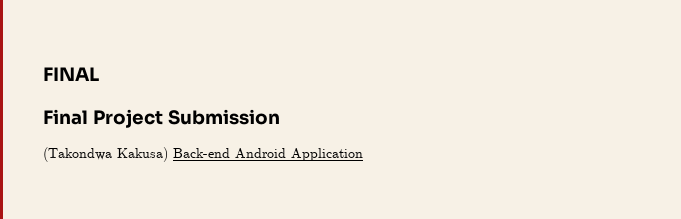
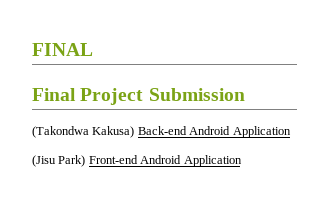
(363, 154) none -> [32,155,242,167] // (Jisu Park) Front-end Android Application

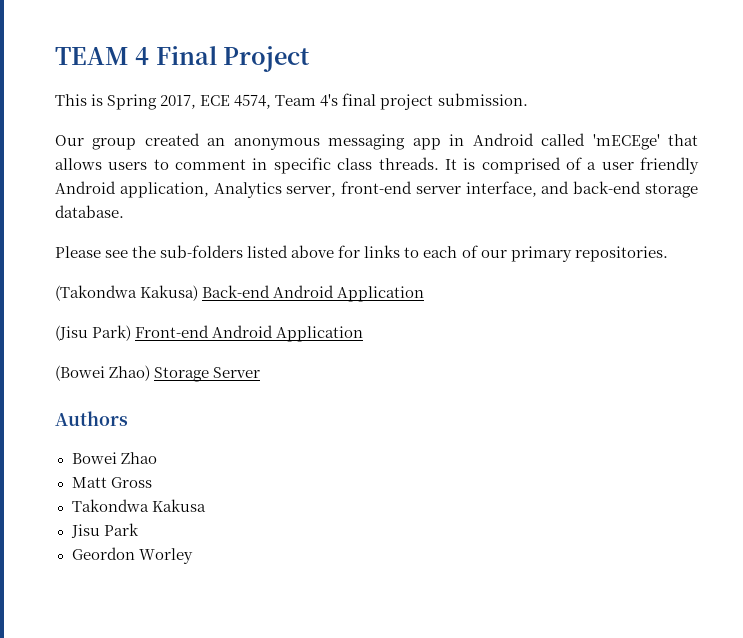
[32,43,93,56] FINAL // -> [55,47,150,65] TEAM 4
[148,88,245,101] Submission -> [55,93,528,110] [55,133,698,150] [55,157,700,174] [55,181,698,198] [55,205,124,218] [55,245,668,262] // This is Spring 2017, ECE 4574, Team 4's final project submission. // Our group created an anonymous messaging app in Android called 'mECEge' that allows users to comment in specific class threads. It is comprised of a user friendly Android application, Analytics server, front-end server interface, and back-end storage database. // Please see the sub-folders listed above for links to each of our primary repositories.
(242, 161) none -> [55,365,261,382] [55,411,128,426] [71,452,157,464] [71,477,152,488] [71,499,206,512] [70,523,139,538] [71,547,193,564] // (Bowei Zhao) Storage Server // Authors // Bowei Zhao // Matt Gross // Takondwa Kakusa // Jisu Park // Geordon Worley

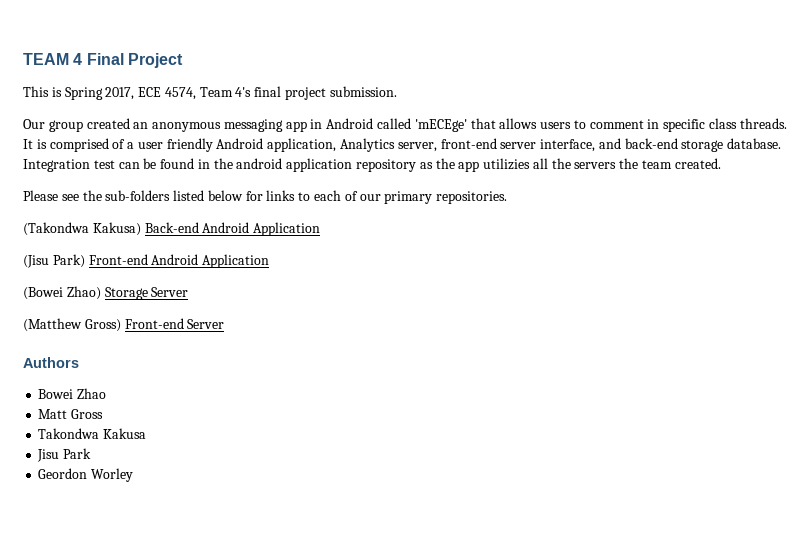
(124, 211) none -> [23,158,721,172] Integration test can be found in the android application repository as the app utilizies all the servers the team created.
[291,245,335,258] above -> [207,190,243,201] below
(261, 372) none -> [23,318,225,332] // (Matthew Gross) Front-end Server

